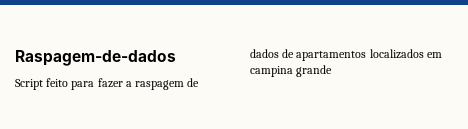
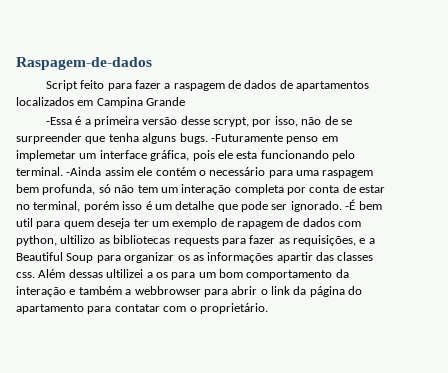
[250,65,333,77] campina grande -> [96,97,186,108] [45,116,352,127] [16,133,338,144] [16,150,355,161] [16,167,374,178] [16,184,386,195] [16,199,382,212] [16,218,362,229] [16,235,375,246] [16,252,374,263] [16,269,349,280] [16,286,363,297] [16,303,268,314] Campina Grande // -Essa é a primeira versão desse scrypt, por isso, não de se surpreender que tenha alguns bugs. -Futuramente penso em implemetar um interface gráfica, pois ele esta funcionando pelo terminal. -Ainda assim ele contém o necessário para uma raspagem bem profunda, só não tem um interação completa por conta de estar no terminal, porém isso é um detalhe que pode ser ignorado. -É bem util para quem deseja ter um exemplo de rapagem de dados com python, ultilizo as bibliotecas requests para fazer as requisições, e a Beautiful Soup para organizar os as informações apartir das classes css. Além dessas ultilizei a os para um bom comportamento da interação e também a webbrowser para abrir o link da página do apartamento para contatar com o proprietário.

